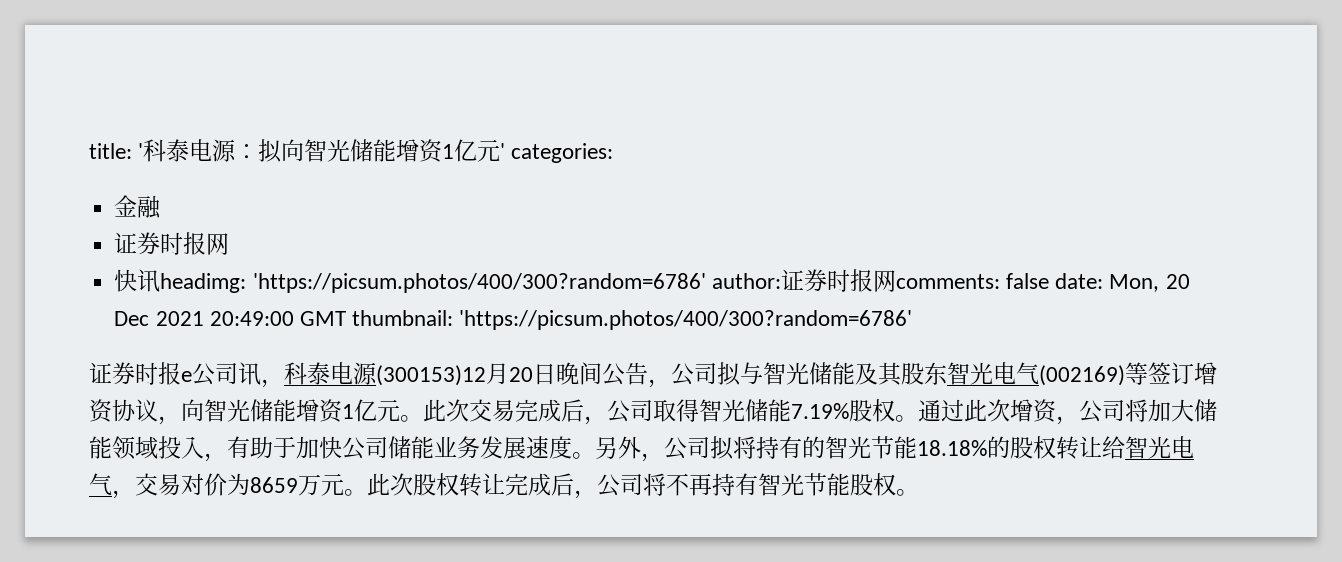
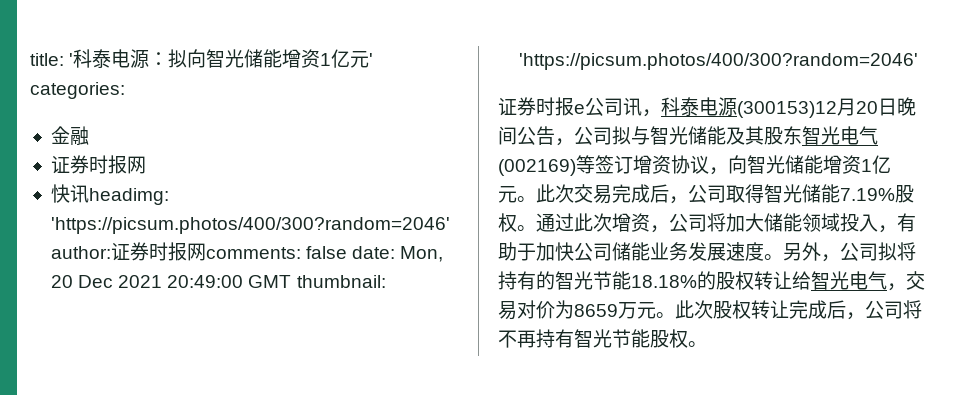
[252,273,706,293] 'https://picsum.photos/400/300?random=6786' -> [50,217,450,234] 'https://picsum.photos/400/300?random=2046'
[459,310,913,330] 'https://picsum.photos/400/300?random=6786' -> [518,53,918,70] 'https://picsum.photos/400/300?random=2046'

